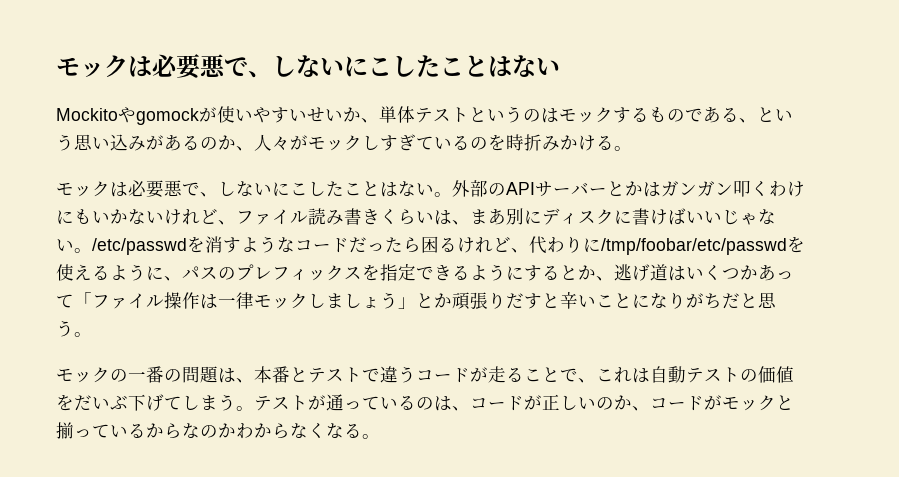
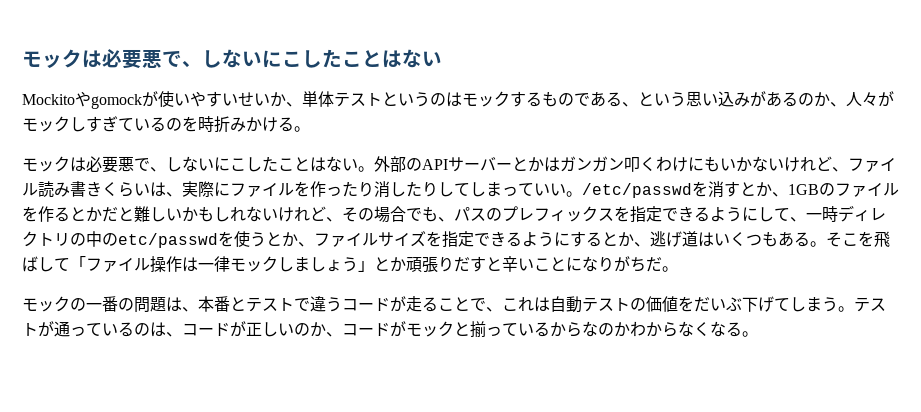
[470,208,776,225] [56,236,805,255] [56,264,164,281] まあ別にディスクに書けばいいじゃない。/etc/passwdを消すようなコードだったら困るけれど、代わりに/tmp/foobar/etc/passwdを使えるように -> [182,181,899,198] [22,206,438,223] 実際にファイルを作ったり消したりしてしまっていい。/etc/passwdを消すとか、1GBのファイルを作るとかだと難しいかもしれないけれど、その場合でも
(524, 273) none -> [758,205,886,222] [22,231,570,248] して、一時ディレクトリの中のetc/passwdを使うとか、ファイルサイズを指定できるように
[740,265,794,281] かあっ -> [762,231,890,248] [22,256,54,272] もある。そこを飛ばし
[740,292,776,309] [56,320,74,337] と思う -> (662, 264) none

